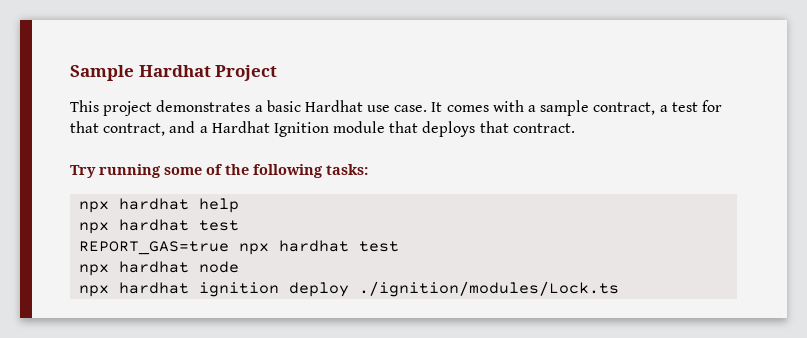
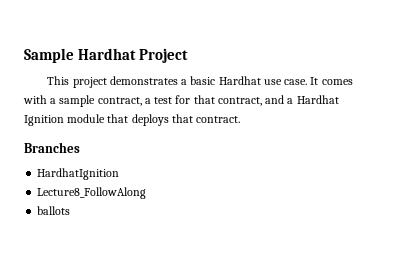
[70,164,368,178] [79,198,240,213] [79,219,240,234] [79,240,400,255] [79,261,240,276] [79,281,620,297] Try running some of the following tasks: // npx hardhat help // npx hardhat test // REPORT_GAS=true npx hardhat test // npx hardhat node // npx hardhat ignition deploy ./ignition/modules/Lock.ts -> [24,142,80,153] [37,168,120,180] [37,187,147,199] [37,206,71,215] Branches // HardhatIgnition // Lecture8_FollowAlong // ballots

